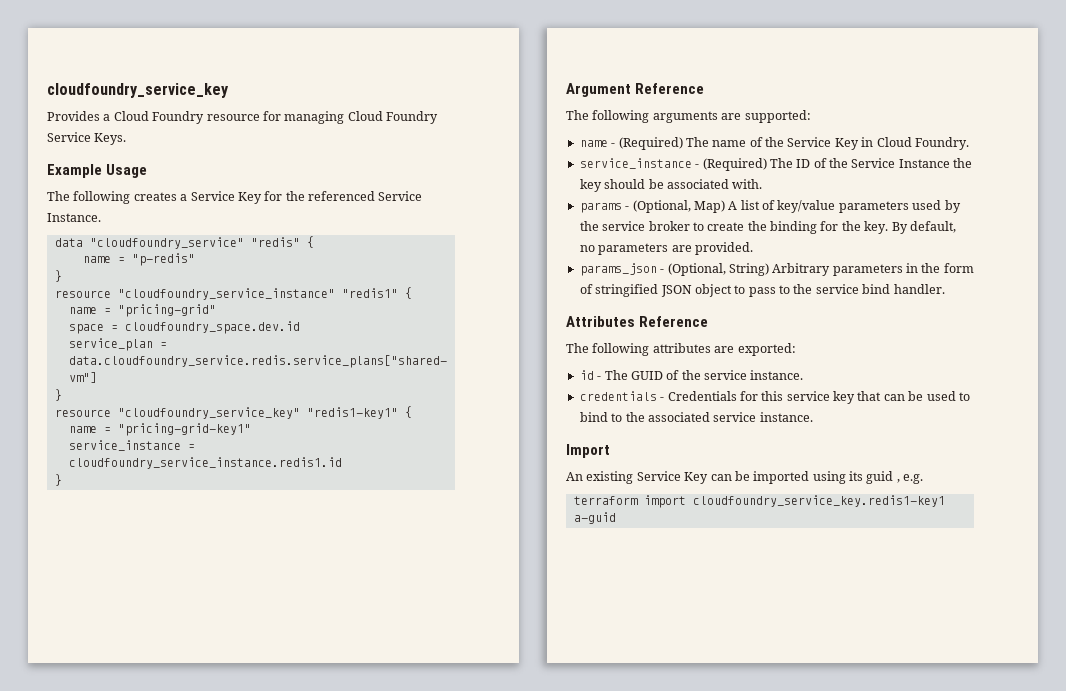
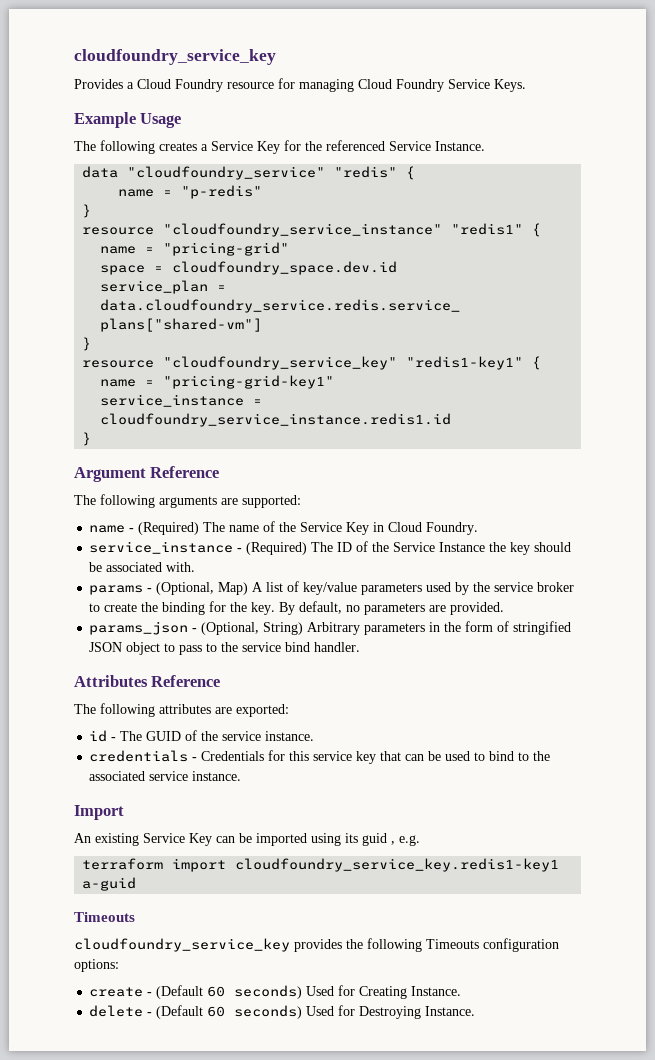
(616, 518) none -> [74,912,135,922] [74,938,559,952] [74,959,119,972] [89,985,462,999] [89,1005,476,1019] // Timeouts // cloudfoundry_service_key provides the following Timeouts configuration options: // create - (Default 60 seconds) Used for Creating Instance. // delete - (Default 60 seconds) Used for Destroying Instance.

